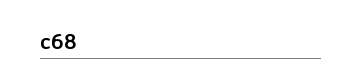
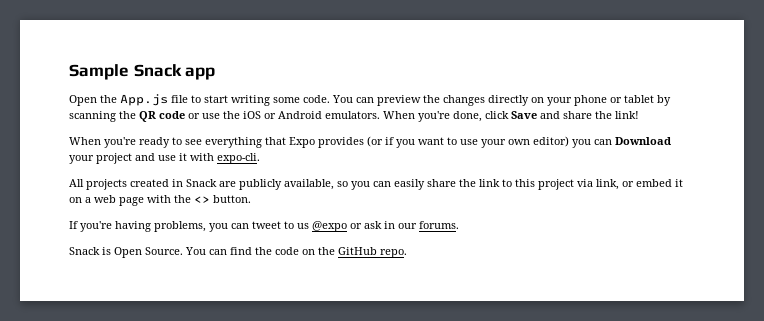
[40,34,77,49] c68 -> [69,64,216,80] [69,94,671,106] [69,111,639,122] [69,136,671,148] [69,153,260,164] [69,179,683,190] [69,195,251,206] [69,221,459,232] [69,247,407,258] Sample Snack app // Open the App.js file to start writing some code. You can preview the changes directly on your phone or tablet by scanning the QR code or use the iOS or Android emulators. When you're done, click Save and share the link! // When you're ready to see everything that Expo provides (or if you want to use your own editor) you can Download your project and use it with expo-cli. // All projects created in Snack are publicly available, so you can easily share the link to this project via link, or embed it on a web page with the <> button. // If you're having problems, you can tweet to us @expo or ask in our forums. // Snack is Open Source. You can find the code on the GitHub repo.

